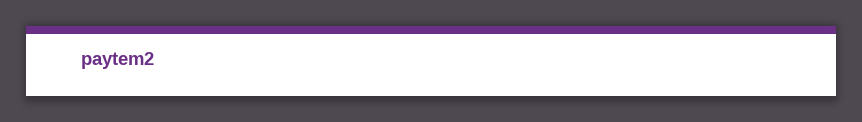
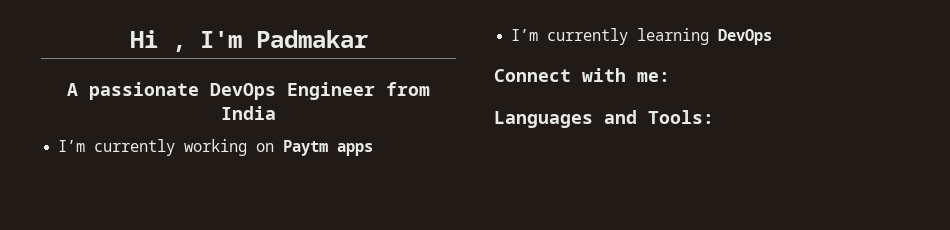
[81,52,154,69] paytem2 -> [129,30,368,52] [67,82,430,100] [221,106,276,120] [58,139,374,156] [511,28,773,45] [494,68,670,82] [494,110,714,128] Hi , I'm Padmakar // A passionate DevOps Engineer from India // I’m currently working on Paytm apps // I’m currently learning DevOps // Connect with me: // Languages and Tools:

